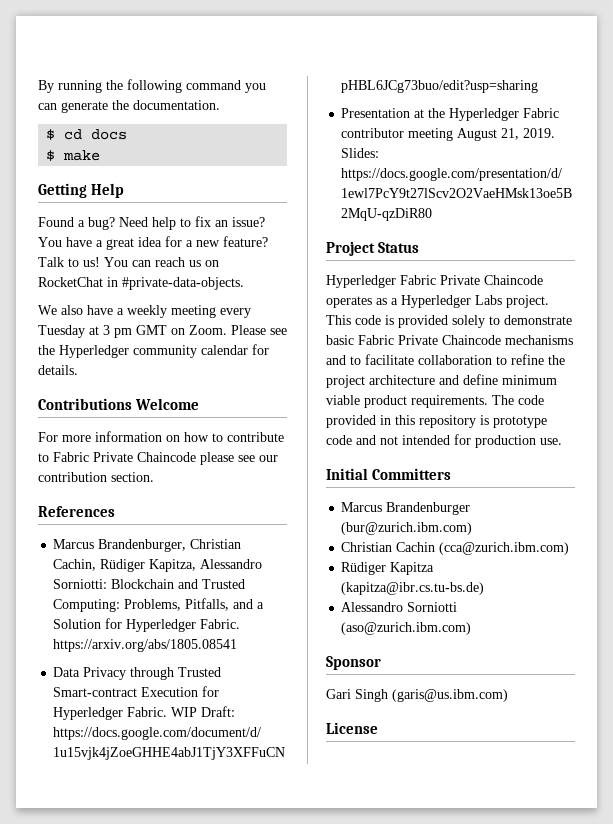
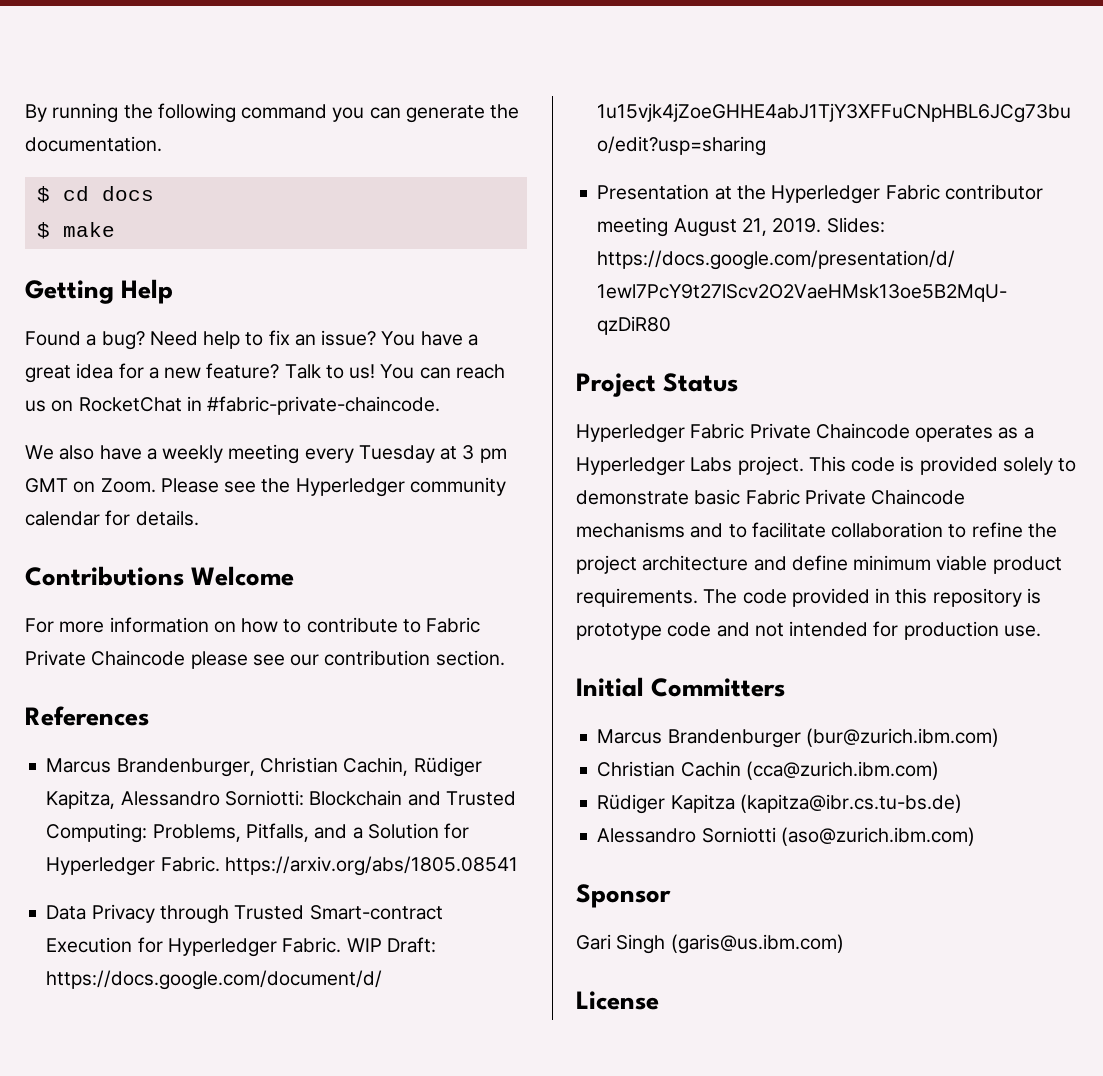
[122,277,244,290] #private-data-objects. -> [207,396,441,415] #fabric-private-chaincode.

